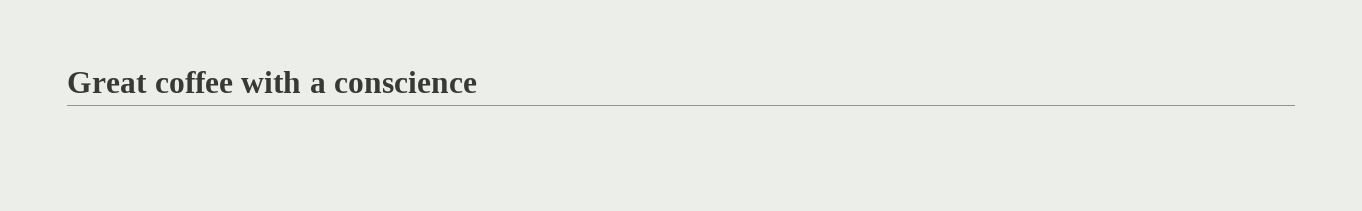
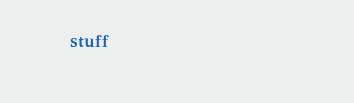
[67,71,478,93] Great coffee with a conscience -> [70,35,109,48] stuff

